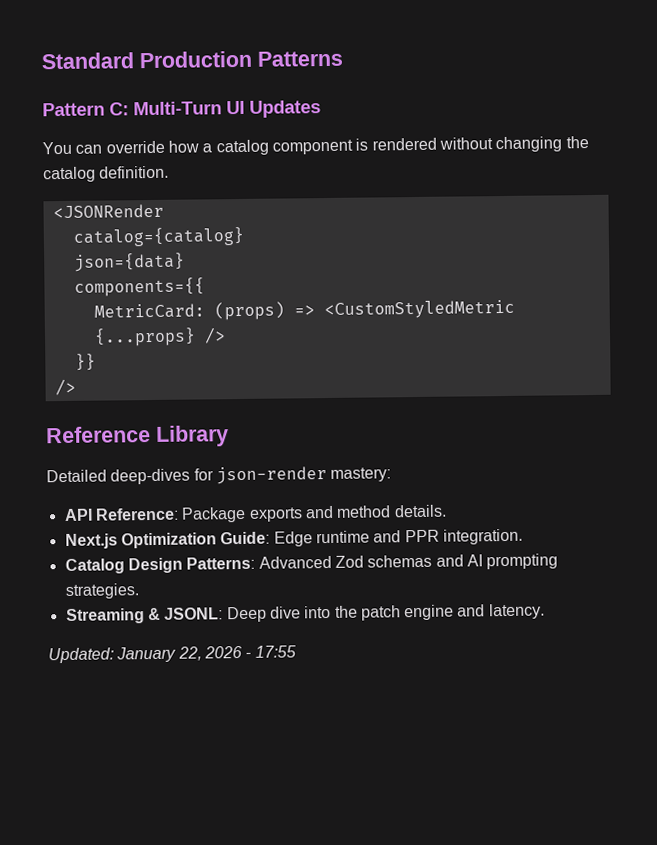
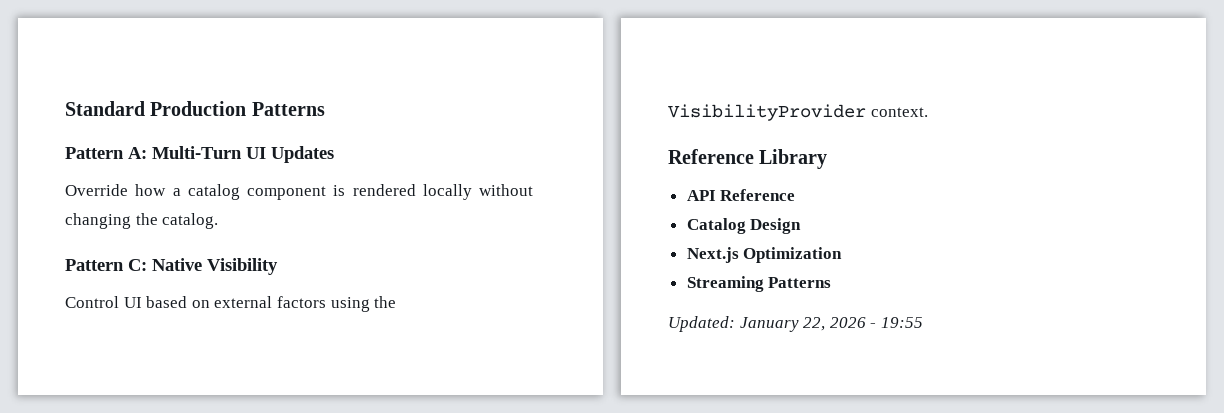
[109,102,129,116] C: -> [128,147,147,159] A:
[42,140,165,155] You can override -> [65,184,128,196] Override
(437, 144) none -> [422,184,472,200] locally
[43,165,170,183] [52,203,164,219] [72,226,244,247] [73,252,185,272] [73,277,205,297] [93,299,515,321] [93,327,226,347] [74,353,96,371] [54,378,76,396] [46,425,229,447] [46,466,392,485] [63,504,447,523] [64,528,523,550] [64,553,559,575] [64,583,139,600] [65,603,545,624] catalog definition. // <JSONRender // catalog={catalog} // json={data} // components={{ // MetricCard: (props) => <CustomStyledMetric {...props} /> // }} // /> // Reference Library // Detailed deep-dives for json-render mastery: // API Reference: Package exports and method details. // Next.js Optimization Guide: Edge runtime and PPR integration. // Catalog Design Patterns: Advanced Zod schemas and AI prompting strategies. // Streaming & JSONL: Deep dive into the patch engine and latency. -> [162,213,219,229] [65,258,278,275] [65,296,397,312] [668,104,928,121] [668,149,828,169] [686,189,796,201] [686,218,802,234] [686,247,843,263] [686,276,832,292] catalog. // Pattern C: Native Visibility // Control UI based on external factors using the VisibilityProvider context. // Reference Library // API Reference // Catalog Design // Next.js Optimization // Streaming Patterns
[254,645,296,658] 17:55 -> [880,317,923,328] 19:55

